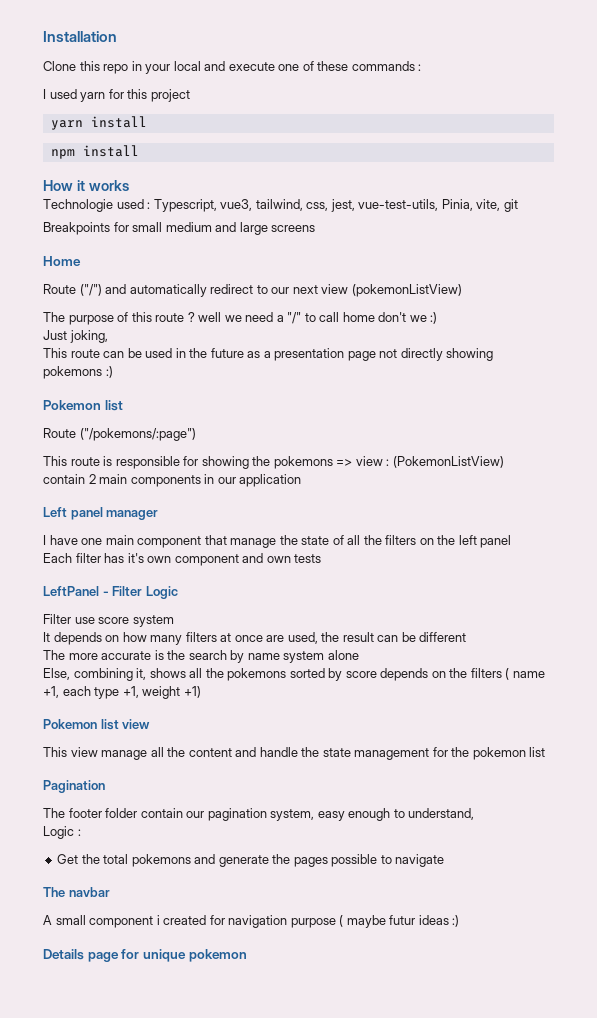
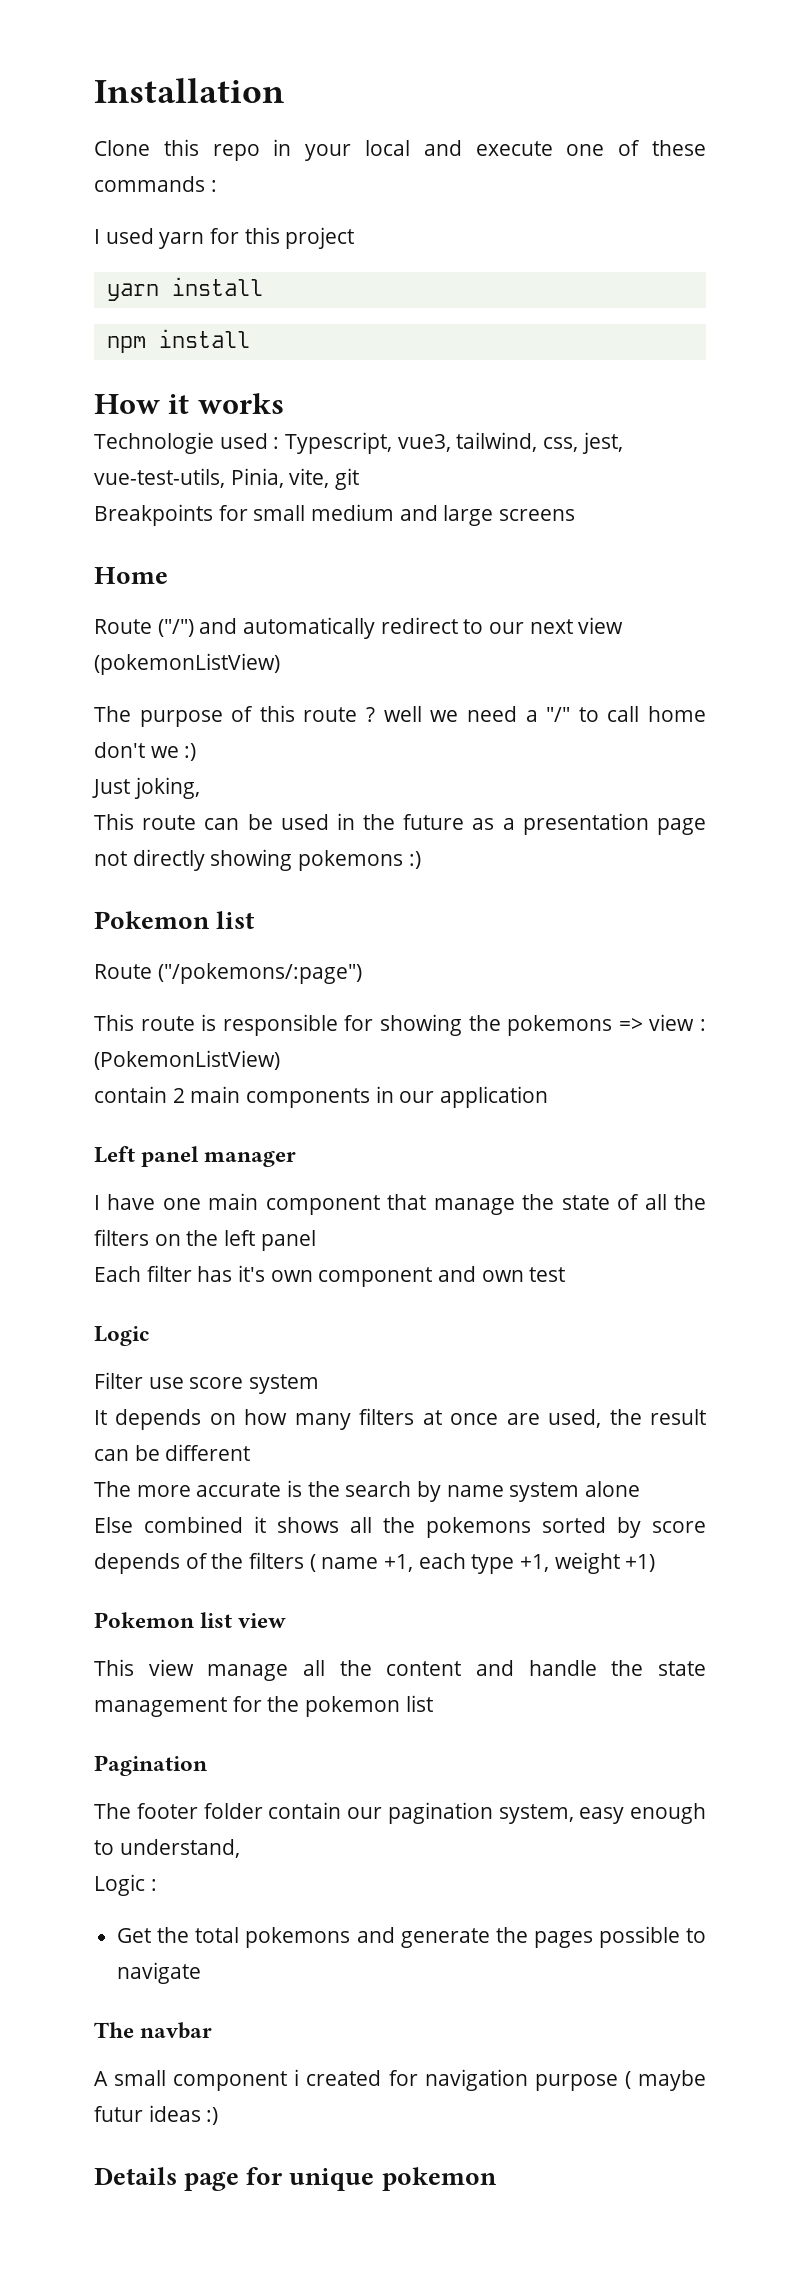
[294,554,322,563] [43,586,143,596] tests // LeftPanel - Filter -> [529,1267,566,1282] test //
[43,668,147,681] Else, combining it, -> [94,1516,266,1533] Else combined it
[431,671,446,678] on -> [185,1553,208,1569] of

